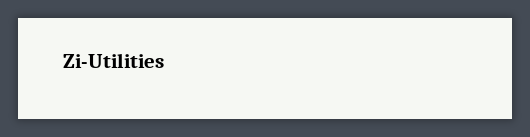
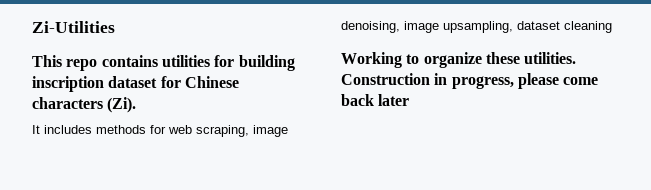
(164, 60) none -> [32,55,295,71] [32,76,239,92] [32,97,137,113] [32,125,288,137] [341,21,612,33] [341,52,577,68] [341,73,599,89] [341,94,410,106] // This repo contains utilities for building inscription dataset for Chinese characters (Zi). // It includes methods for web scraping, image denoising, image upsampling, dataset cleaning // Working to organize these utilities. Construction in progress, please come back later

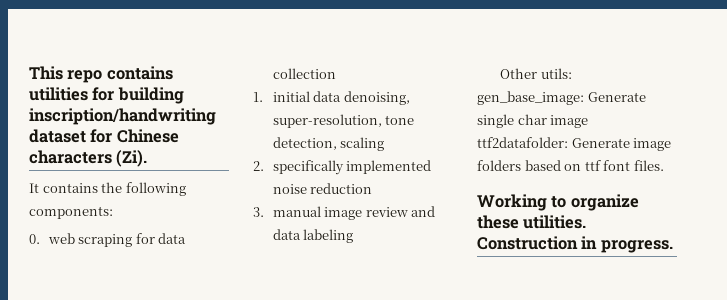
[32,21,115,33] Zi-Utilities // -> (29, 73) none
[32,76,104,92] inscription -> [29,108,216,125] inscription/handwriting
[44,125,288,137] [341,21,612,33] includes methods for web scraping, image denoising, image upsampling, dataset cleaning -> [42,182,186,196] [29,206,113,219] [29,233,187,247] [272,68,336,79] [253,91,410,105] [272,114,415,128] [272,137,385,151] [253,160,432,175] [272,183,373,194] [253,206,436,220] [272,229,354,243] [500,68,572,79] [477,91,646,105] [477,114,589,128] [477,137,672,151] [477,160,664,171] contains the following components: // 0. web scraping for data collection // 1. initial data denoising, super-resolution, tone detection, scaling // 2. specifically implemented noise reduction // 3. manual image review and data labeling // Other utils: gen_base_image: Generate single char image ttf2datafolder: Generate image folders based on ttf font files.
[451,73,599,89] [341,94,410,106] progress, please come back later -> [600,240,673,253] progress.

